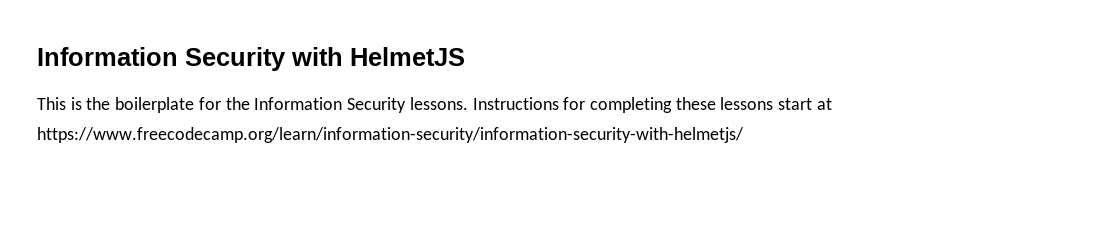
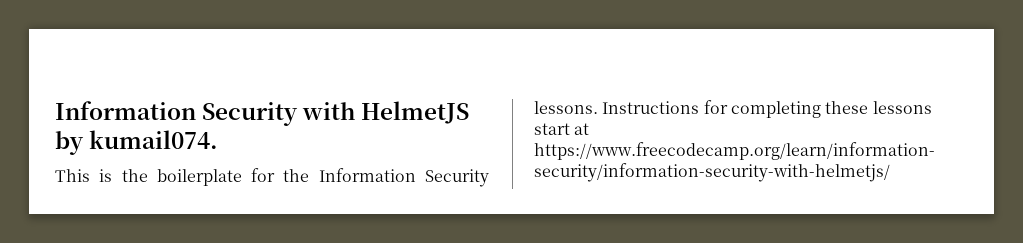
(465, 56) none -> [55,130,219,155] by kumail074.

